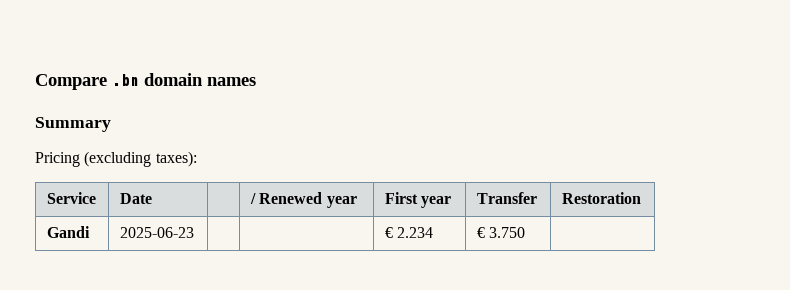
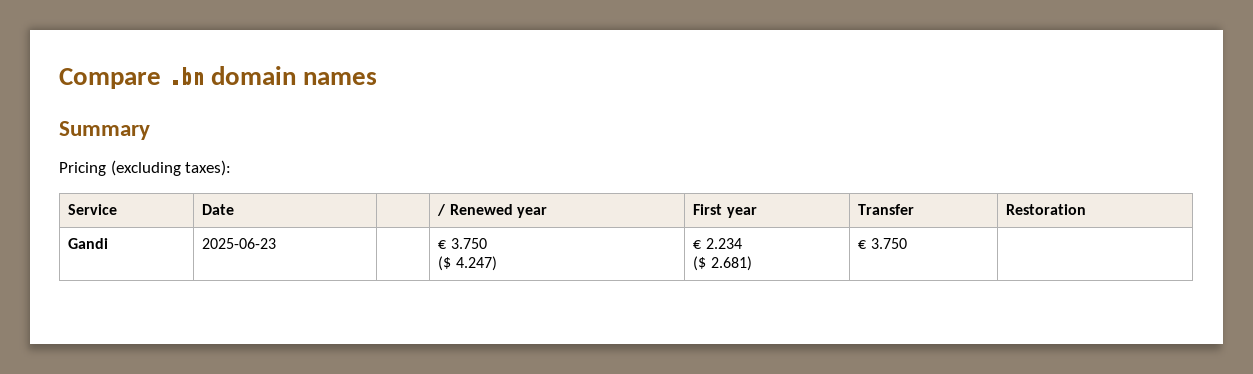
(194, 232) none -> [438,238,487,249] [438,256,497,271] € 3.750 // ($ 4.247)
(434, 232) none -> [693,256,752,271] // ($ 2.681)

